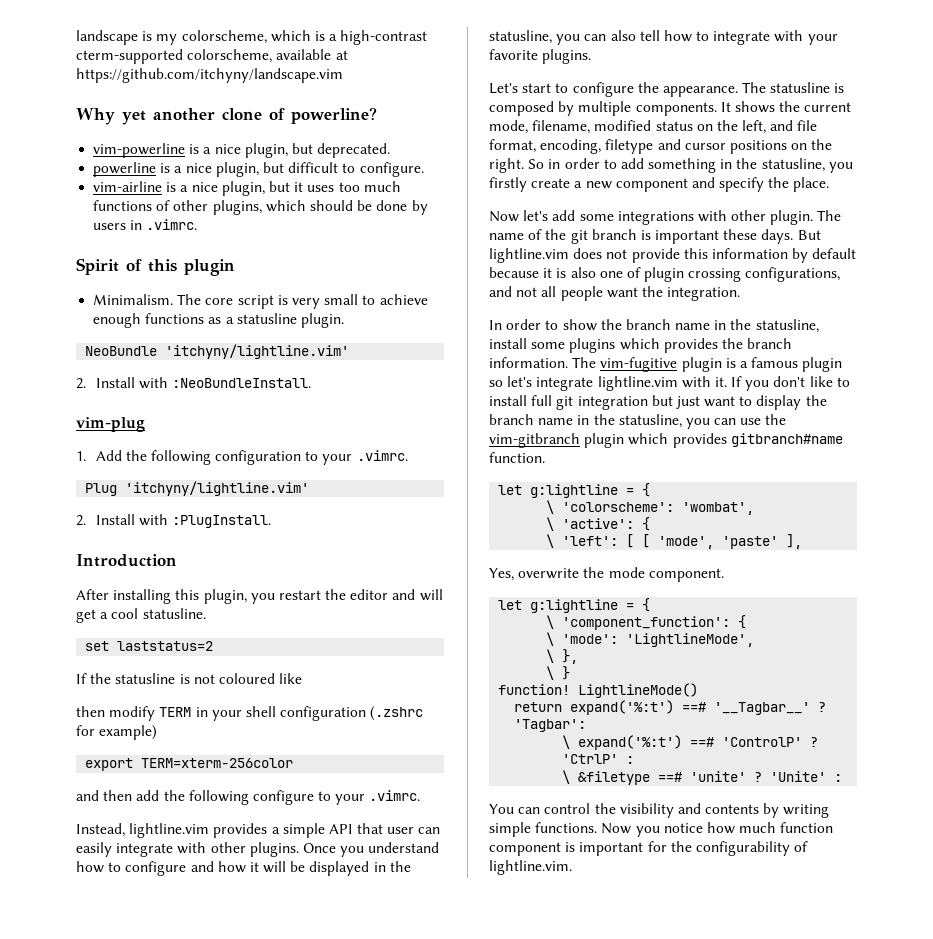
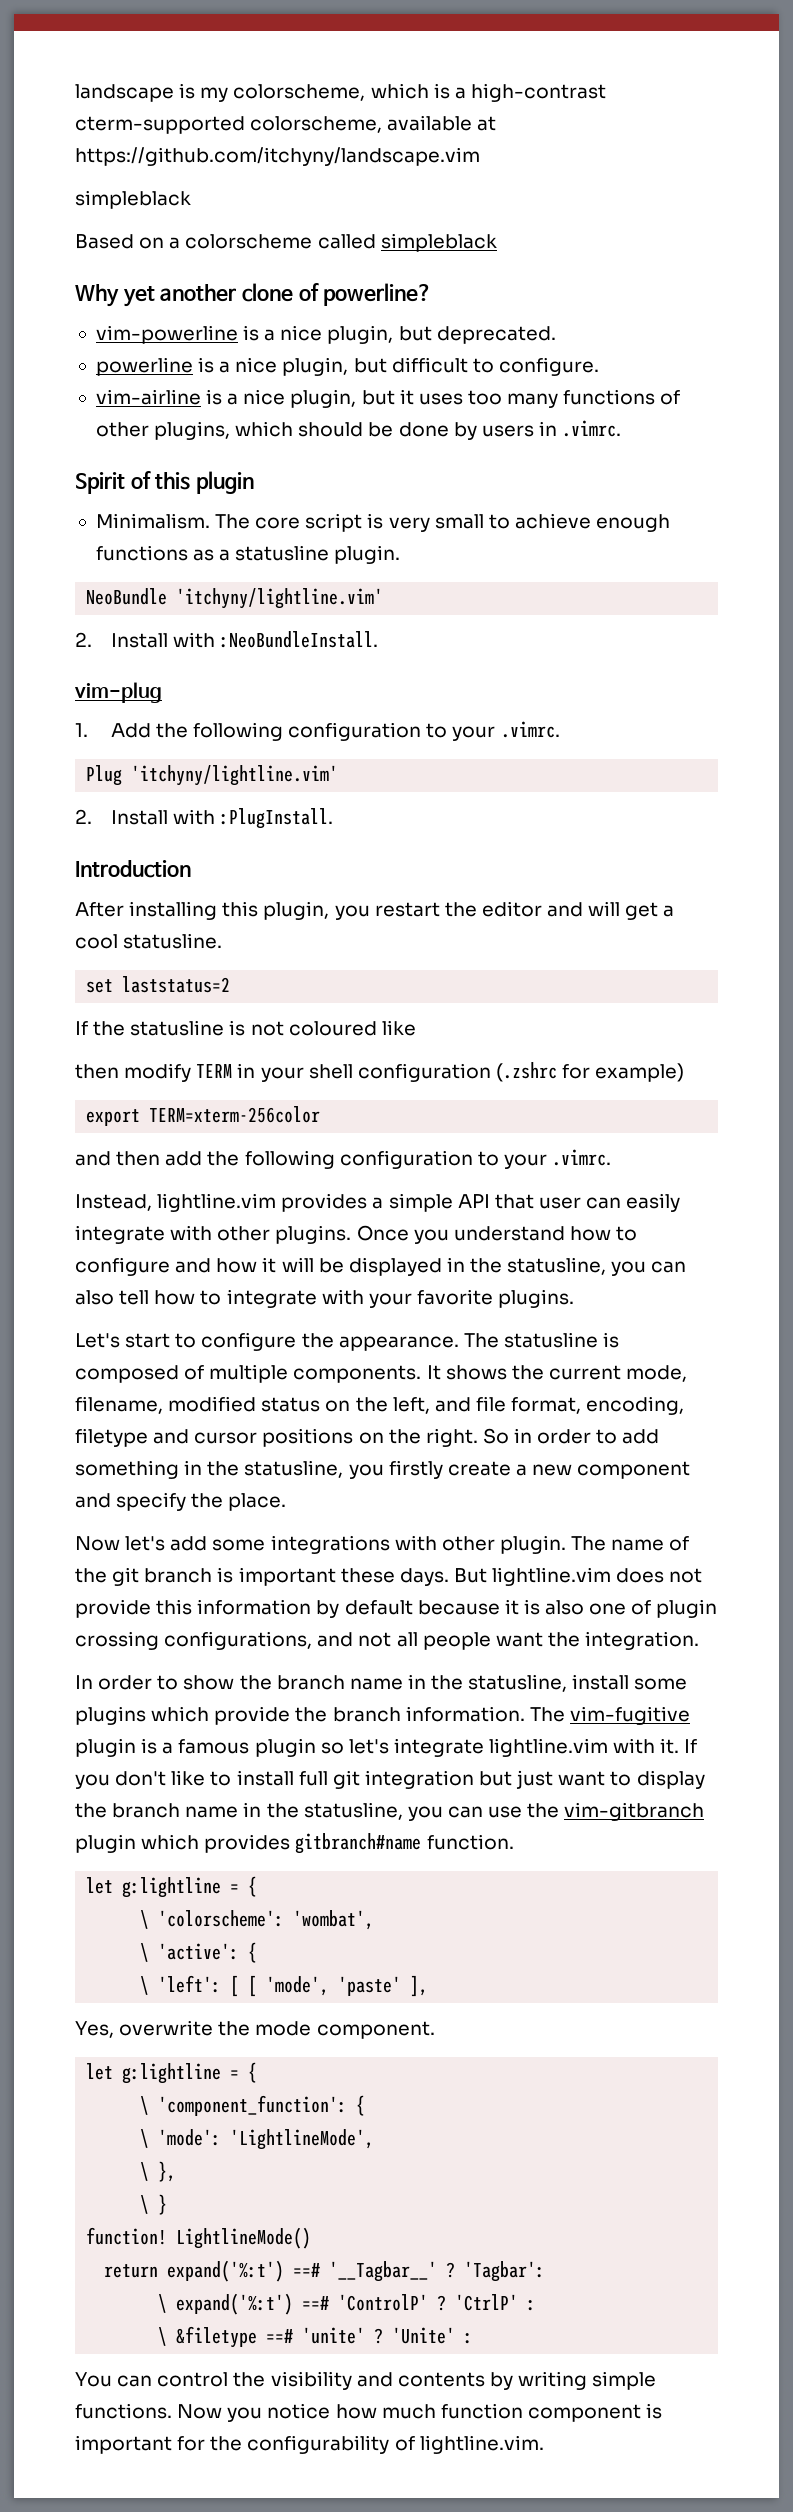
(343, 75) none -> [75,190,191,209] [75,233,497,252] // simpleblack // Based on a colorscheme called simpleblack
[363,181,401,192] much -> [507,393,559,408] many
[252,790,314,805] configure -> [339,1150,473,1169] configuration
[558,101,575,116] by -> [184,1365,205,1380] of
[663,338,718,353] provides -> [214,1706,291,1725] provide

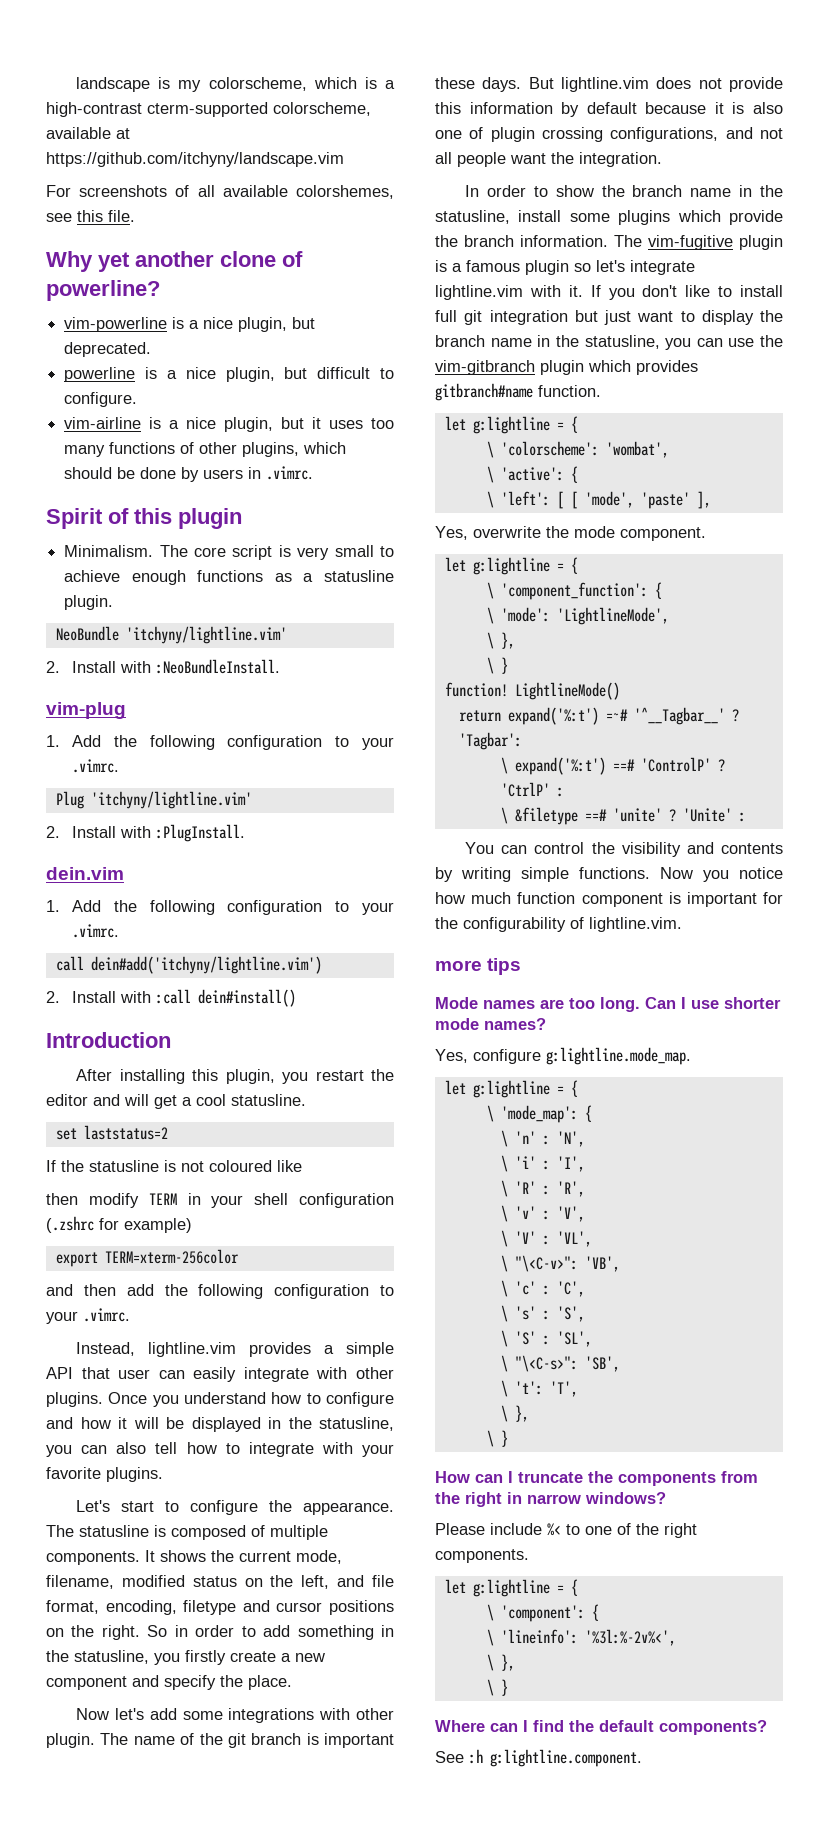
[75,190,191,209] [75,233,497,252] simpleblack // Based on a colorscheme called simpleblack -> [46,185,394,199] [46,210,135,222] For screenshots of all available colorshemes, see this file.
(334, 818) none -> [46,867,124,880] [46,900,394,915] [71,924,119,938] [55,956,322,974] [46,989,296,1007] // dein.vim // 1. Add the following configuration to your .vimrc. // call dein#add('itchyny/lightline.vim') // 2. Install with :call dein#install()
[293,2261,438,2282] ==# '__Tagbar__' -> [605,707,725,725] =~# '^__Tagbar__'
(544, 2444) none -> [435,958,522,975] [435,997,781,1012] [435,1018,546,1030] [435,1047,691,1065] [444,1080,578,1098] [486,1105,592,1123] [500,1130,585,1147] [500,1155,585,1172] [500,1180,585,1197] [500,1205,585,1222] [500,1230,592,1247] [500,1255,620,1272] [500,1280,585,1297] [500,1305,585,1322] [500,1330,592,1347] [500,1355,620,1372] [500,1380,578,1397] [500,1405,529,1422] [486,1430,508,1447] [435,1471,758,1486] [435,1492,666,1507] [435,1523,697,1538] [435,1549,529,1563] [444,1579,578,1597] [486,1604,599,1622] [486,1629,676,1646] [486,1654,515,1671] [486,1679,508,1696] [435,1720,767,1735] [435,1749,642,1767] // more tips // Mode names are too long. Can I use shorter mode names? // Yes, configure g:lightline.mode_map. // let g:lightline = { // \ 'mode_map': { // \ 'n' : 'N', // \ 'i' : 'I', // \ 'R' : 'R', // \ 'v' : 'V', // \ 'V' : 'VL', // \ "\<C-v>": 'VB', // \ 'c' : 'C', // \ 's' : 'S', // \ 'S' : 'SL', // \ "\<C-s>": 'SB', // \ 't': 'T', // \ }, // \ } // How can I truncate the components from the right in narrow windows? // Please include %< to one of the right components. // let g:lightline = { // \ 'component': { // \ 'lineinfo': '%3l:%-2v%<', // \ }, // \ } // Where can I find the default components? // See :h g:lightline.component.

